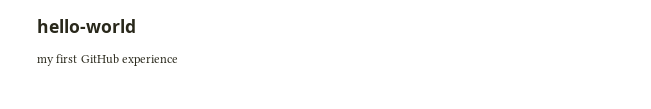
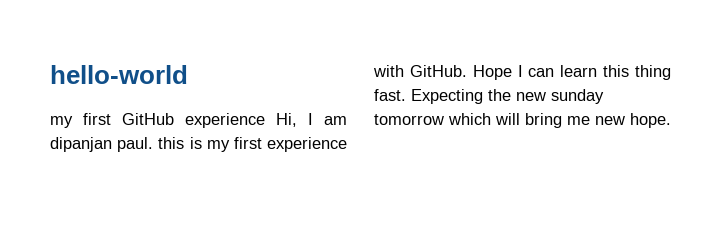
(179, 60) none -> [276,113,347,127] [50,137,347,152] [373,65,671,80] [374,89,604,104] [374,113,671,128] Hi, I am dipanjan paul. this is my first experience with GitHub. Hope I can learn this thing fast. Expecting the new sunday tomorrow which will bring me new hope.

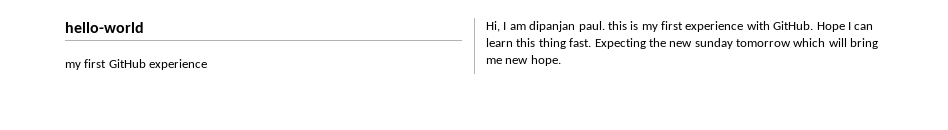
(265, 120) none -> (208, 64) //

